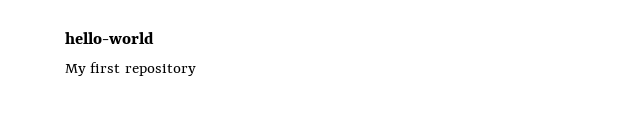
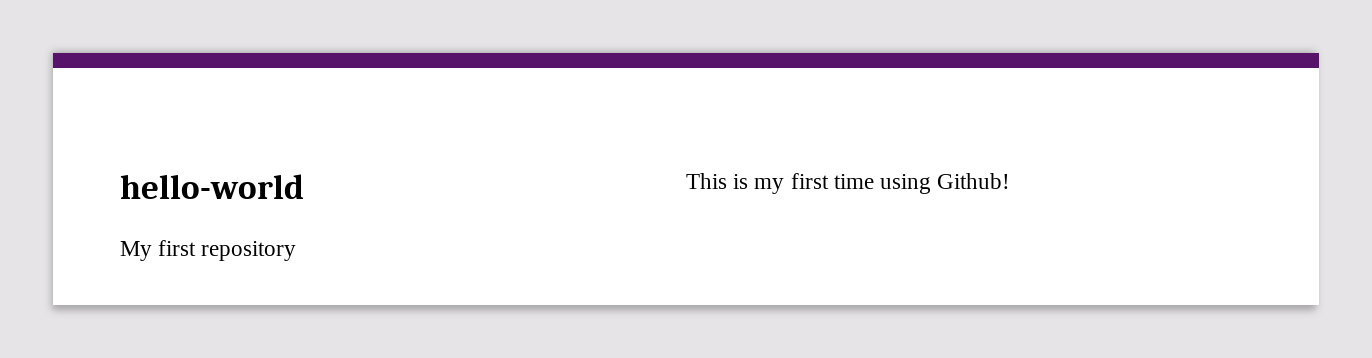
(196, 70) none -> [686,173,1011,194] // This is my first time using Github!

